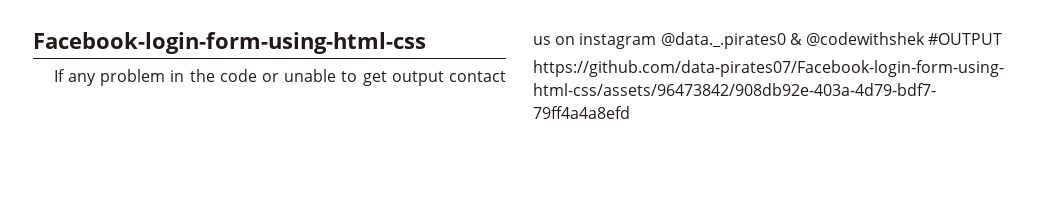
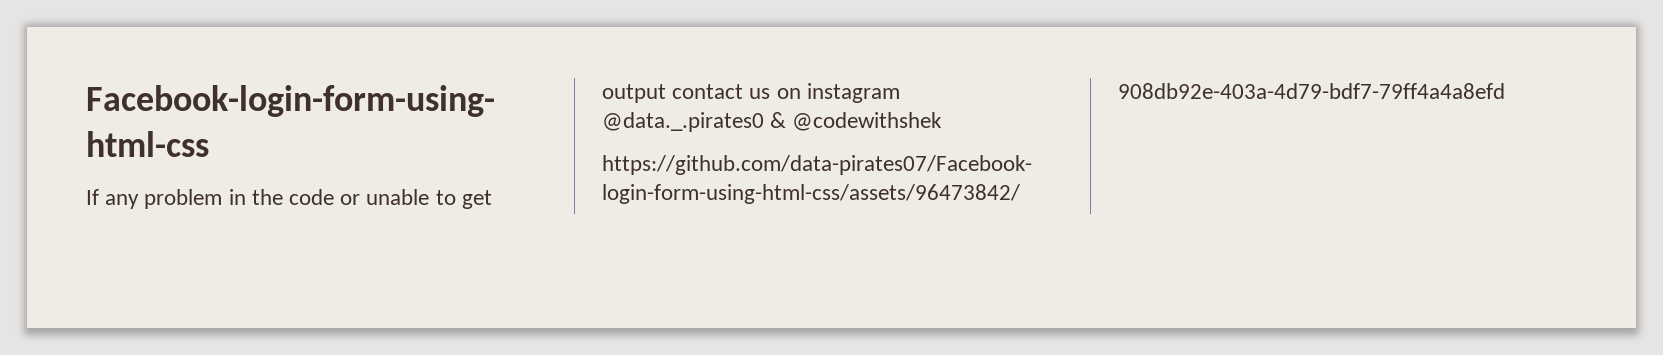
[928,33,1003,45] #OUTPUT -> (943, 121) none

